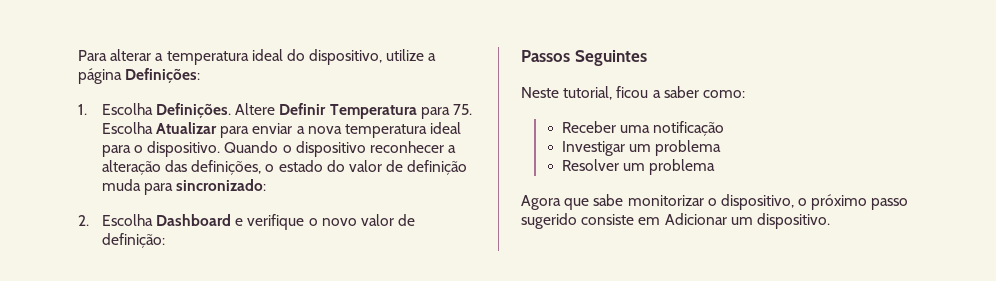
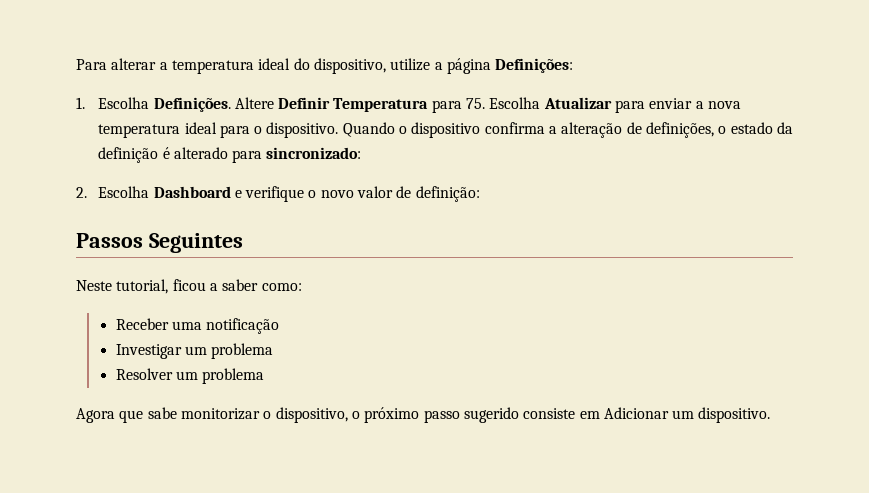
[369,141,444,153] reconhecer -> [484,122,545,134] confirma
[164,160,187,172] das -> [626,122,642,134] de
[326,160,468,175] [101,179,141,191] do valor de definição muda -> [776,122,793,134] [98,147,228,163] da definição é alterado

